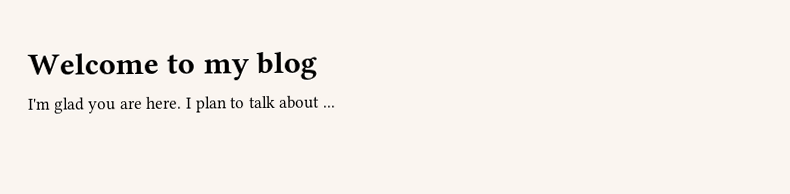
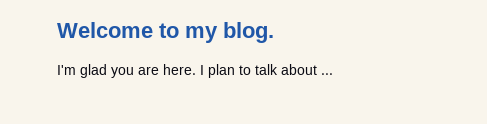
[256,51,318,81] blog -> [223,22,274,43] blog.

